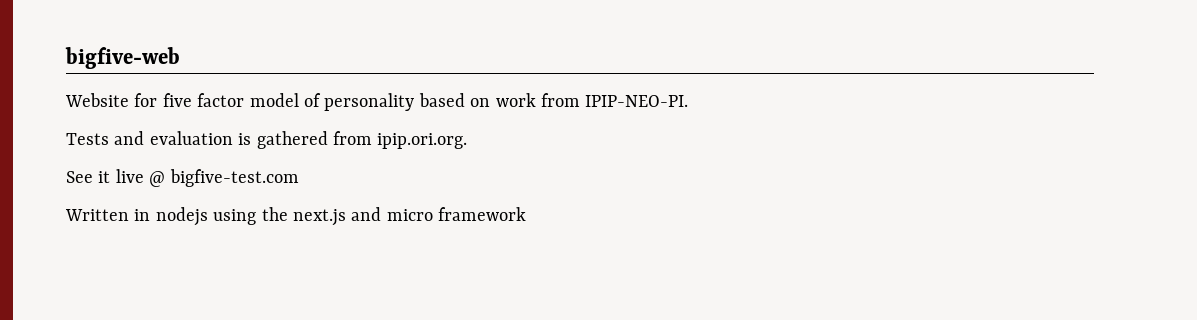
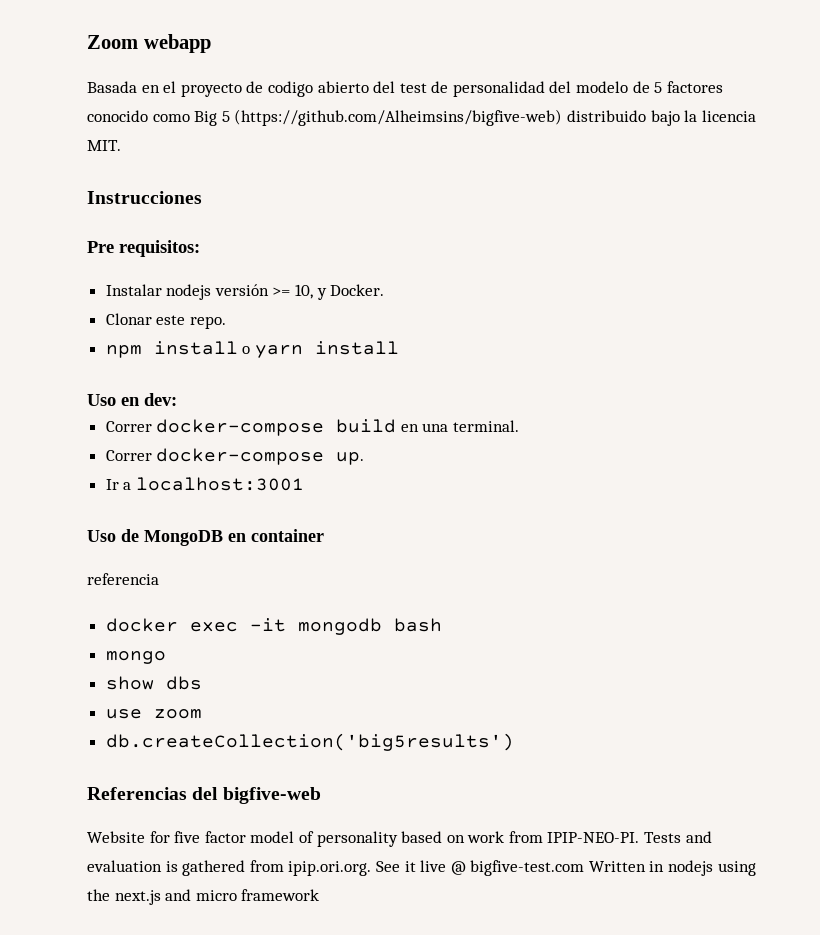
(65, 58) none -> [87,34,211,53] [87,81,723,97] [87,109,756,126] [87,140,121,151] [87,191,202,204] [87,240,200,257] [105,284,385,300] [105,313,226,329] [105,341,399,358] [87,393,177,406] [105,419,520,436] [105,448,365,465] [105,477,304,491] [87,529,324,546] [87,573,159,585] [105,618,442,635] [105,651,166,664] [105,676,202,690] [105,709,202,719] [105,733,514,751] [87,787,219,800] Zoom webapp // Basada en el proyecto de codigo abierto del test de personalidad del modelo de 5 factores conocido como Big 5 (https://github.com/Alheimsins/bigfive-web) distribuido bajo la licencia MIT. // Instrucciones // Pre requisitos: // Instalar nodejs versión >= 10, y Docker. // Clonar este repo. // npm install o yarn install // Uso en dev: // Correr docker-compose build en una terminal. // Correr docker-compose up. // Ir a localhost:3001 // Uso de MongoDB en container // referencia // docker exec -it mongodb bash // mongo // show dbs // use zoom // db.createCollection('big5results') // Referencias del
(689, 101) // -> (640, 837) none
(468, 141) // -> (372, 868) none
(299, 178) // -> (585, 868) none

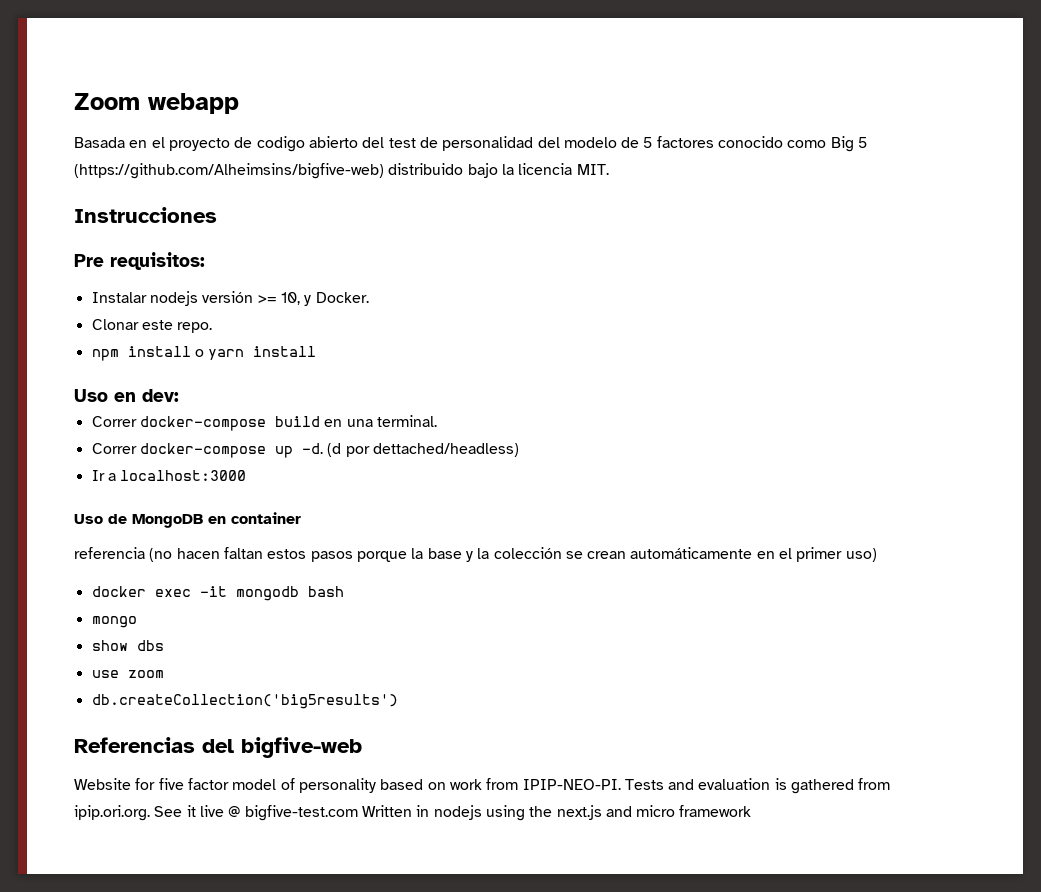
[336,452,365,465] up. -> [274,443,519,458] up -d. (d por dettached/headless)
[135,477,304,491] localhost:3001 -> [120,470,247,481] localhost:3000
(159, 579) none -> [149,547,877,562] (no hacen faltan estos pasos porque la base y la colección se crean automáticamente en el primer uso)

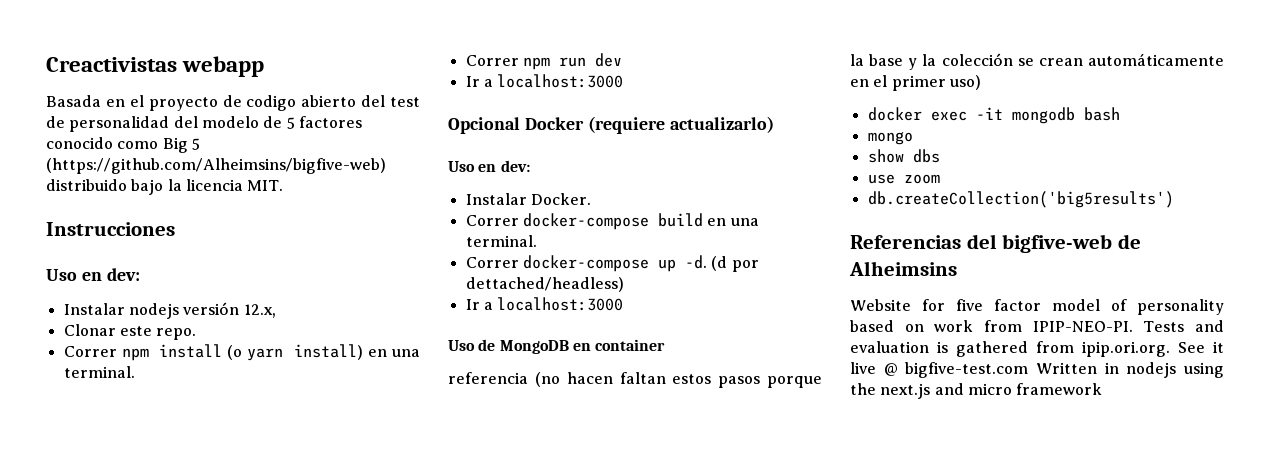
[74,93,140,110] Zoom -> [46,57,177,72] Creactivistas
[74,252,205,270] Pre requisitos: -> [46,268,140,281] Uso en dev:
[257,292,369,306] >= 10, y Docker. -> [243,304,276,318] 12.x,
(213, 327) none -> [63,346,117,357] Correr
[194,346,317,360] [74,389,179,402] o yarn install // Uso en dev: -> [227,344,420,361] [63,366,135,378] [465,53,622,70] [465,74,624,88] [448,116,774,134] [448,160,530,172] [465,193,591,205] (o yarn install) en una terminal. // Correr npm run dev // Ir a localhost:3000 // Opcional Docker (requiere actualizarlo) // Uso en dev: // Instalar Docker.
(362, 747) none -> [1117,234,1141,249] [849,261,957,276] de Alheimsins

